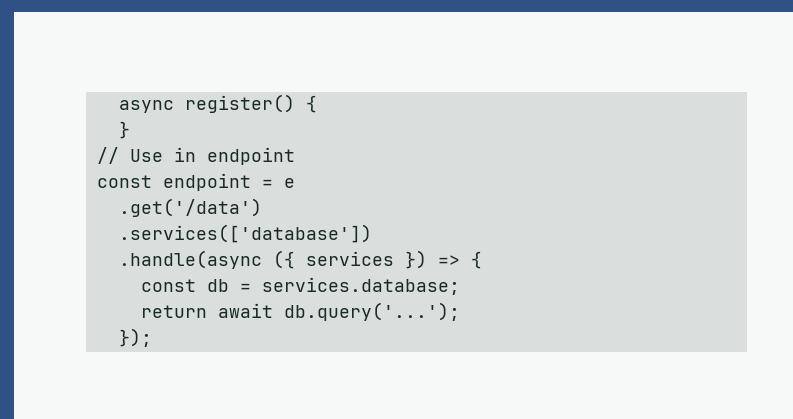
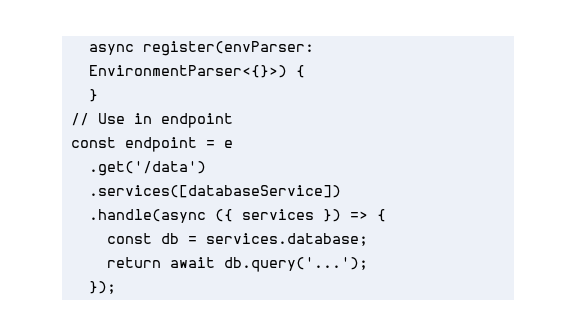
[185,94,296,113] register() -> [143,41,314,56] [89,65,287,78] register(envParser: EnvironmentParser<{}>)
[119,224,373,243] .services(['database']) -> [89,185,341,198] .services([databaseService])

